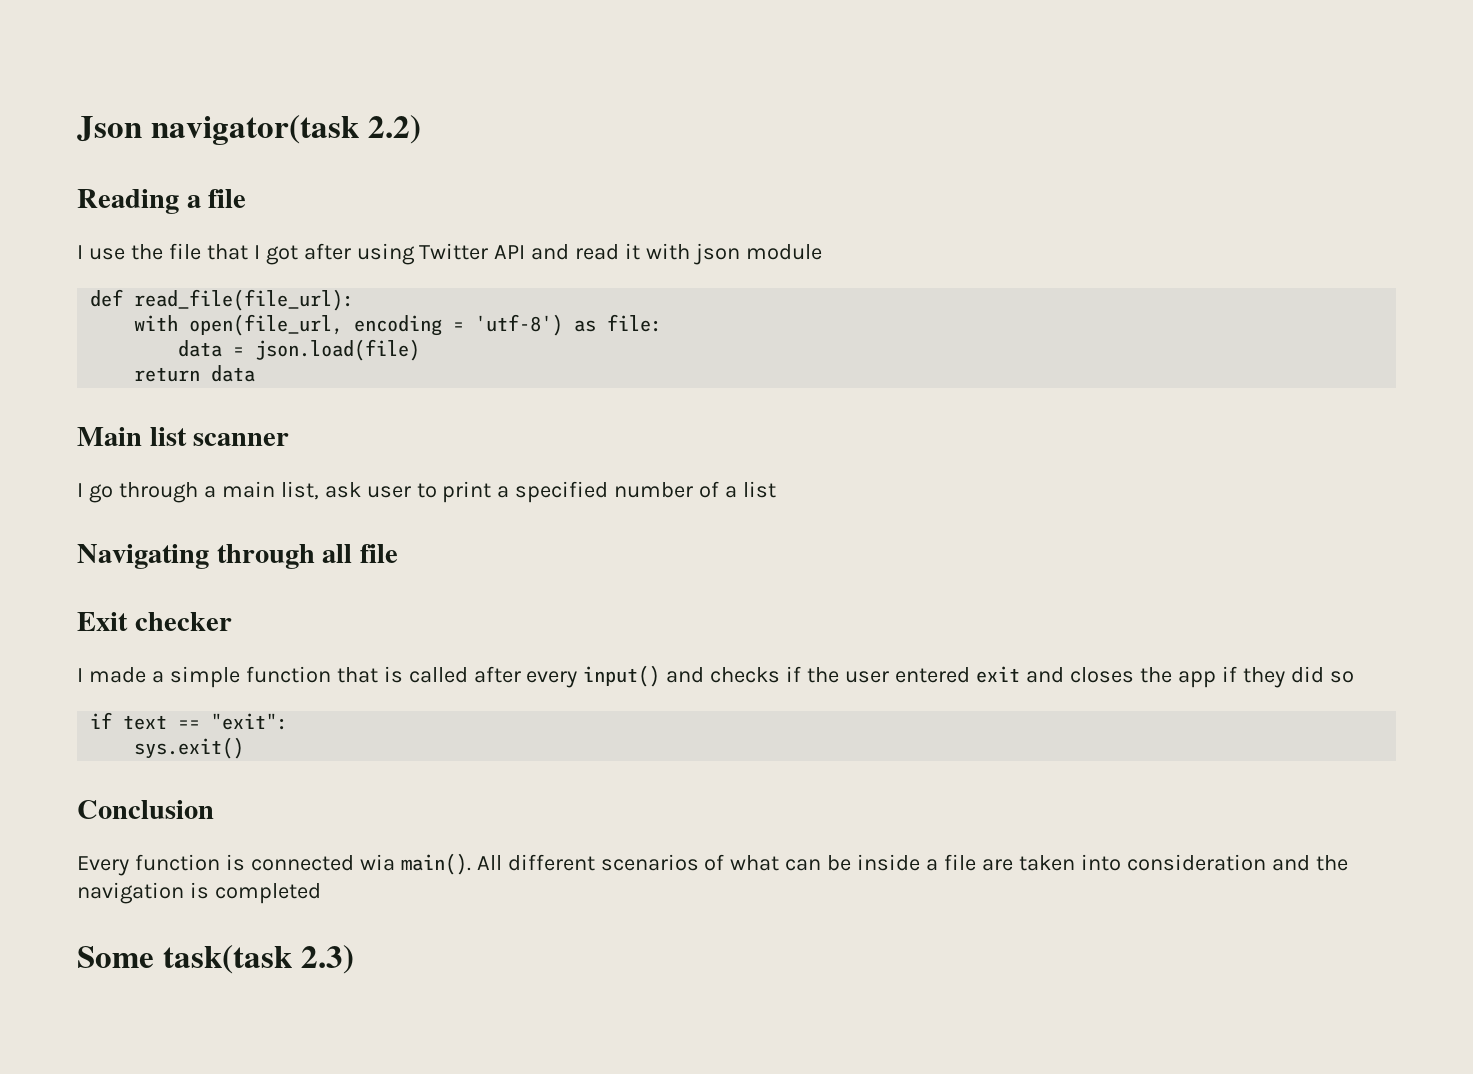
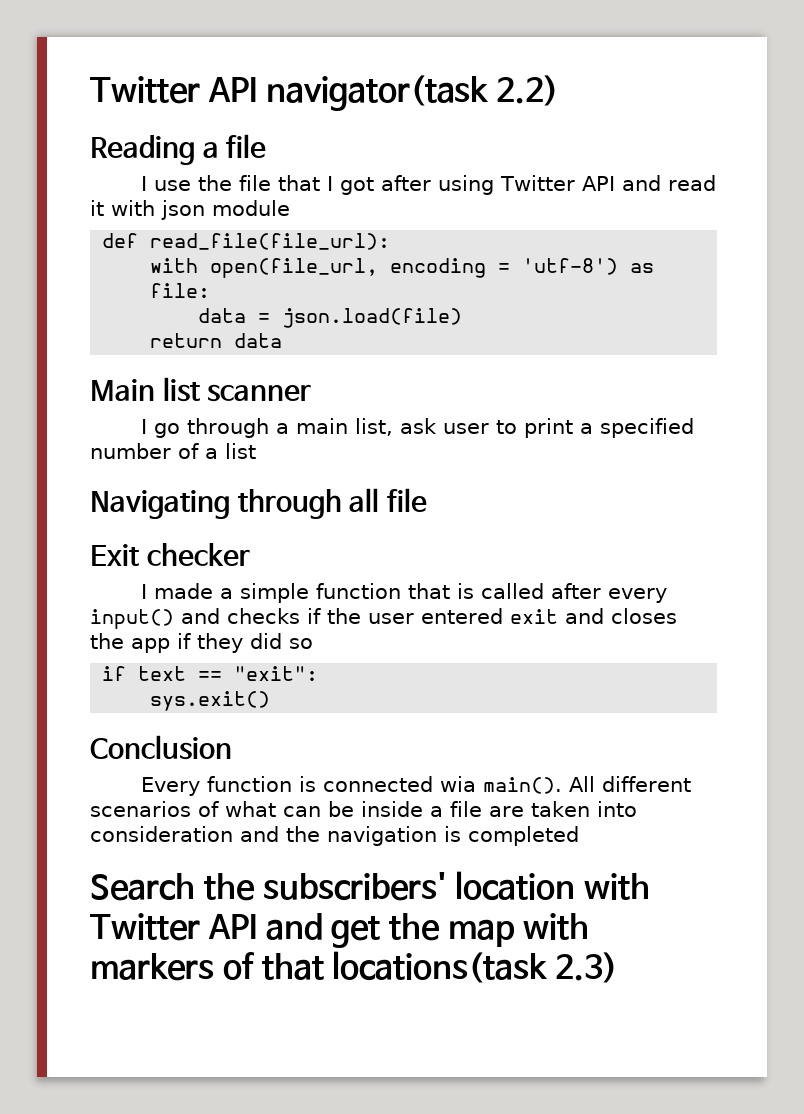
[77,116,142,142] Json -> [90,76,257,104] Twitter API
[77,945,292,974] Some task(task -> [90,871,651,901] [90,913,589,948] [90,951,549,983] Search the subscribers' location with Twitter API and get the map with markers of that locations(task

